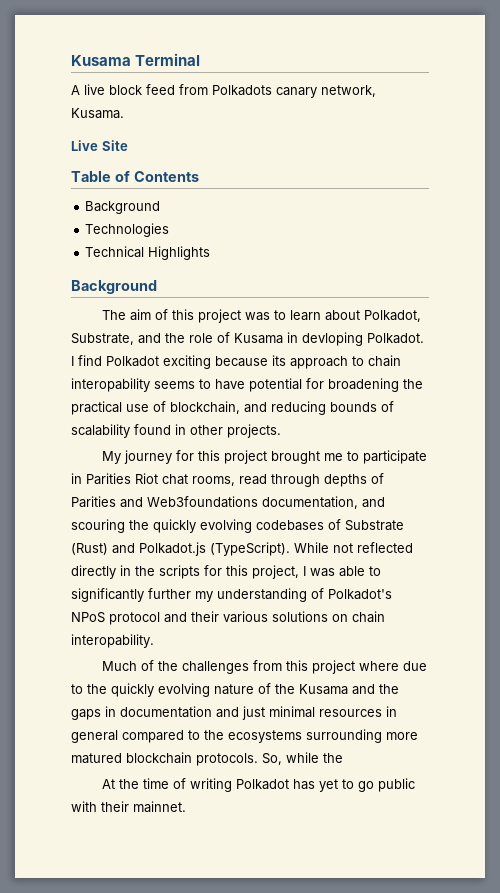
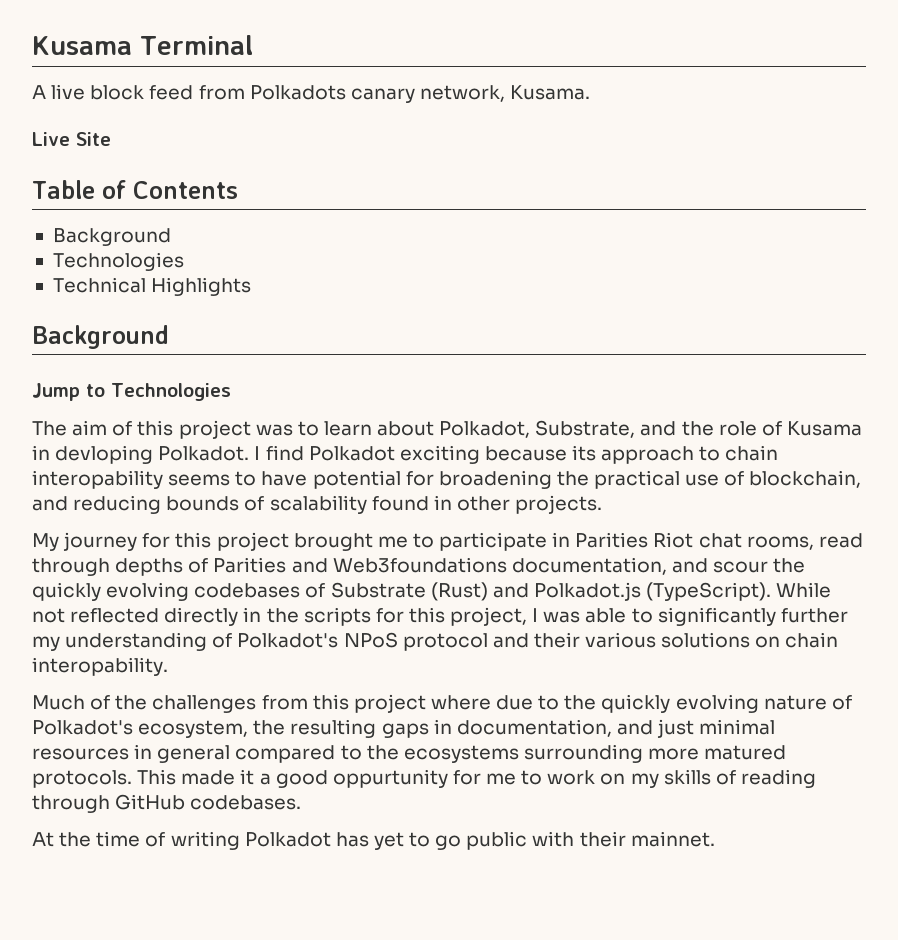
(157, 287) none -> [32,383,231,401] // Jump to Technologies
[71,519,125,533] scouring -> [713,561,769,573] scour
[275,684,399,695] the Kusama and the -> [32,719,377,738] Polkadot's ecosystem, the resulting
[120,706,212,718] documentation -> [456,719,612,737] documentation,
[126,752,343,766] blockchain protocols. So, while the -> [32,769,816,788] [32,794,302,813] protocols. This made it a good oppurtunity for me to work on my skills of reading through GitHub codebases.

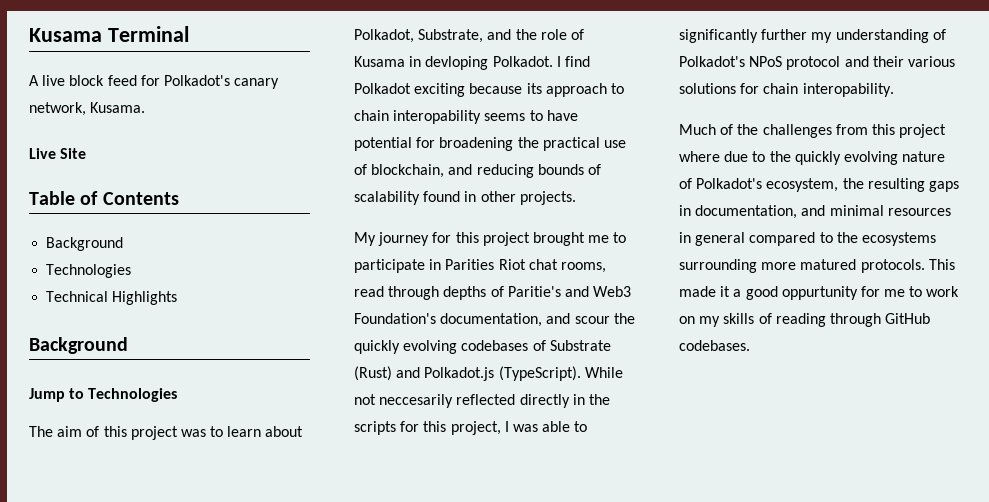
[198,85,346,100] from Polkadots -> [140,75,230,86] for Polkadot's
[213,557,507,573] Parities and Web3foundations -> [507,286,632,297] [354,313,436,324] Paritie's and Web3 Foundation's
(65, 615) none -> [379,394,454,408] neccesarily
[755,636,781,648] on -> [740,83,760,94] for
[657,719,695,738] just -> (826, 210) none
[32,831,715,850] // At the time of writing Polkadot has yet to go public with their mainnet. -> (750, 345) none

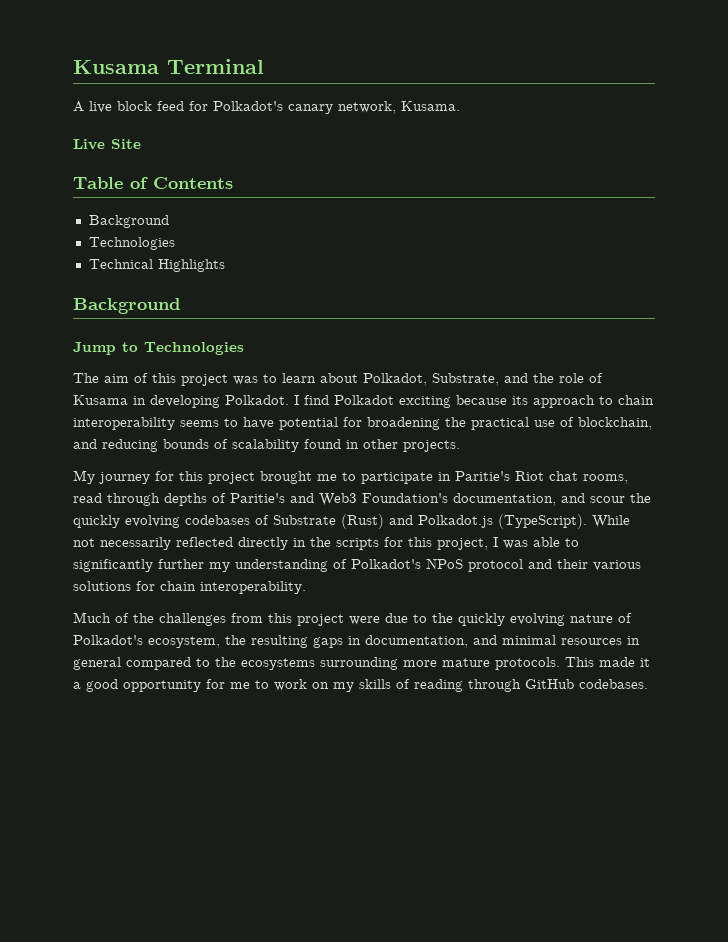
[425,56,489,70] devloping -> [150,395,220,408] developing
[393,110,482,124] interopability -> [73,417,175,430] interoperability
[445,259,495,270] Parities -> [455,471,510,481] Paritie's
[379,394,454,408] neccesarily -> [100,537,171,550] necessarily
[802,83,894,97] interopability. -> [200,581,306,594] interoperability.
[679,151,720,162] where -> [349,616,380,625] were
[800,259,857,270] matured -> [442,658,490,667] mature
[781,286,858,300] oppurtunity -> [123,680,201,692] opportunity

